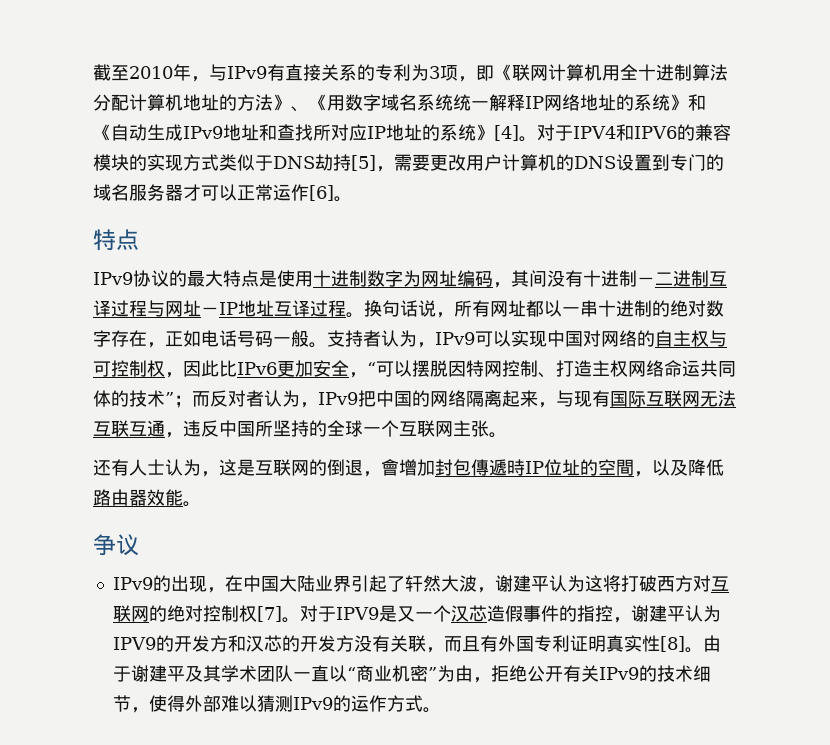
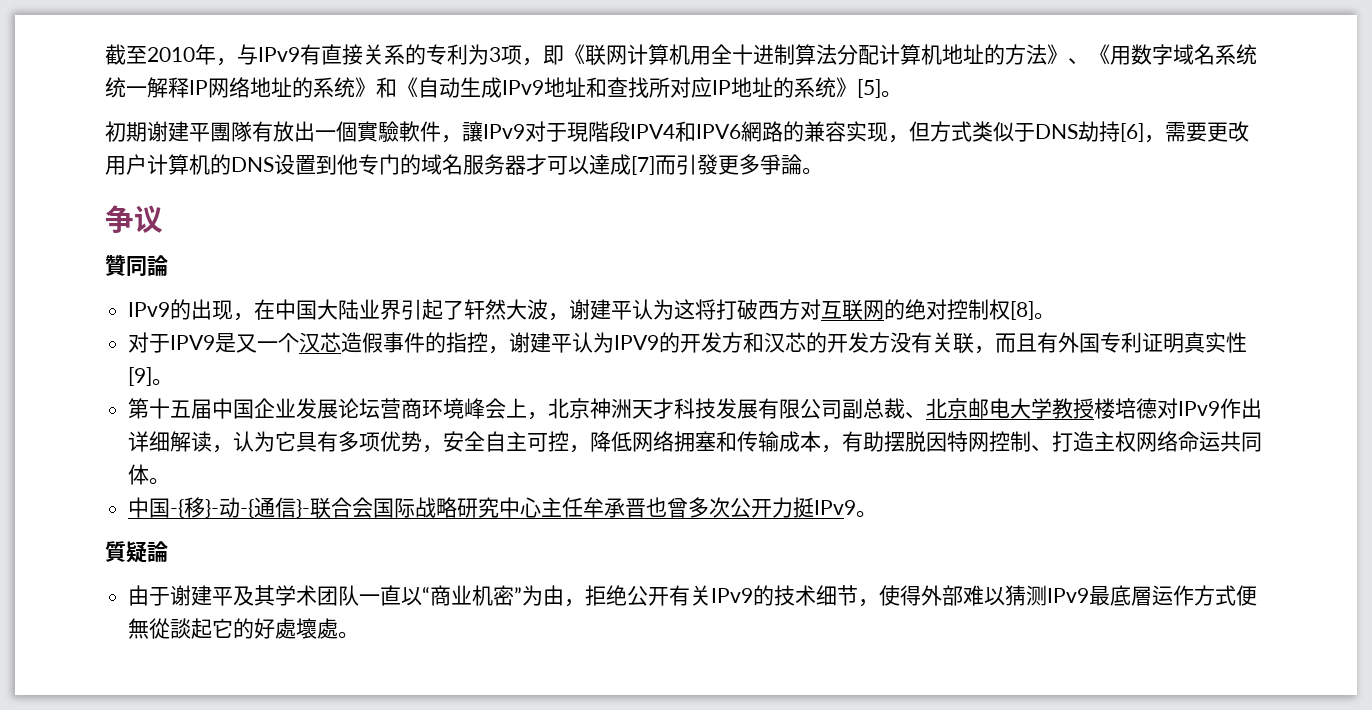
[494,124,731,142] [93,154,183,171] [4]。对于IPV4和IPV6的兼容模块的实现 -> [857,79,902,98] [105,121,930,143] [5]。 // 初期谢建平團隊有放出一個實驗軟件，讓IPv9对于現階段IPV4和IPV6網路的兼容实现，但
[351,155,376,171] [5] -> [1120,123,1144,142] [6]
(670, 162) none -> [337,154,358,175] 他
[237,184,352,202] [93,229,139,251] [93,270,727,288] [93,300,724,318] [93,330,727,348] [93,360,736,378] [93,390,736,408] [93,420,507,438] [93,459,724,477] [93,489,183,506] 正常运作[6]。 // 特点 // IPv9协议的最大特点是使用十进制数字为网址编码，其间没有十进制－二进制互译过程与网址－IP地址互译过程。换句话说，所有网址都以一串十进制的绝对数字存在，正如电话号码一般。支持者认为，IPv9可以实现中国对网络的自主权与可控制权，因此比IPv6更加安全，“可以摆脱因特网控制、打造主权网络命运共同体的技术”；而反对者认为，IPv9把中国的网络隔离起来，与现有国际互联网无法互联互通，违反中国所坚持的全球一个互联网主张。 // 还有人士认为，这是互联网的倒退，會增加封包傳遞時IP位址的空間，以及降低路由器效能 -> [589,154,802,175] 達成[7]而引發更多爭論
(139, 545) none -> [105,255,168,277] // 贊同論
[256,606,300,623] [7]。 -> [1010,301,1056,320] [8]。 //
[659,636,703,653] [8]。 -> [128,367,174,386] [128,398,1263,420] [128,431,1263,453] [128,464,171,485] [128,497,878,519] [105,541,168,563] [9]。 // 第十五届中国企业发展论坛营商环境峰会上，北京神洲天才科技发展有限公司副总裁、北京邮电大学教授楼培德对IPv9作出详细解读，认为它具有多项优势，安全自主可控，降低网络拥塞和传输成本，有助摆脱因特网控制、打造主权网络命运共同体。 // 中国-{移}-动-{通信}-联合会国际战略研究中心主任牟承晋也曾多次公开力挺IPv9。 // 質疑論 //
[332,695,351,712] 的 -> [1089,585,1153,606] 最底層
(423, 703) none -> [1236,585,1258,606] [128,618,339,639] 便無從談起它的好處壞處

